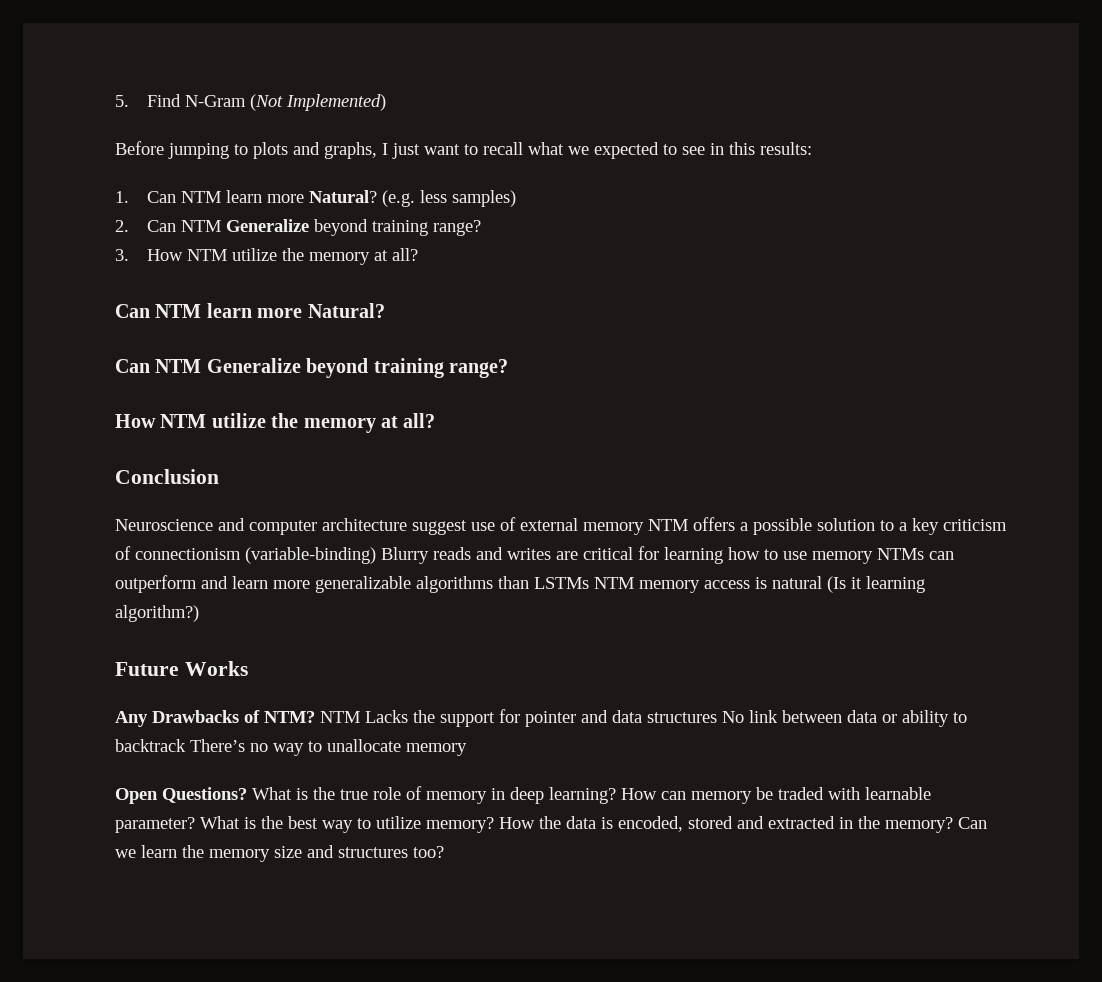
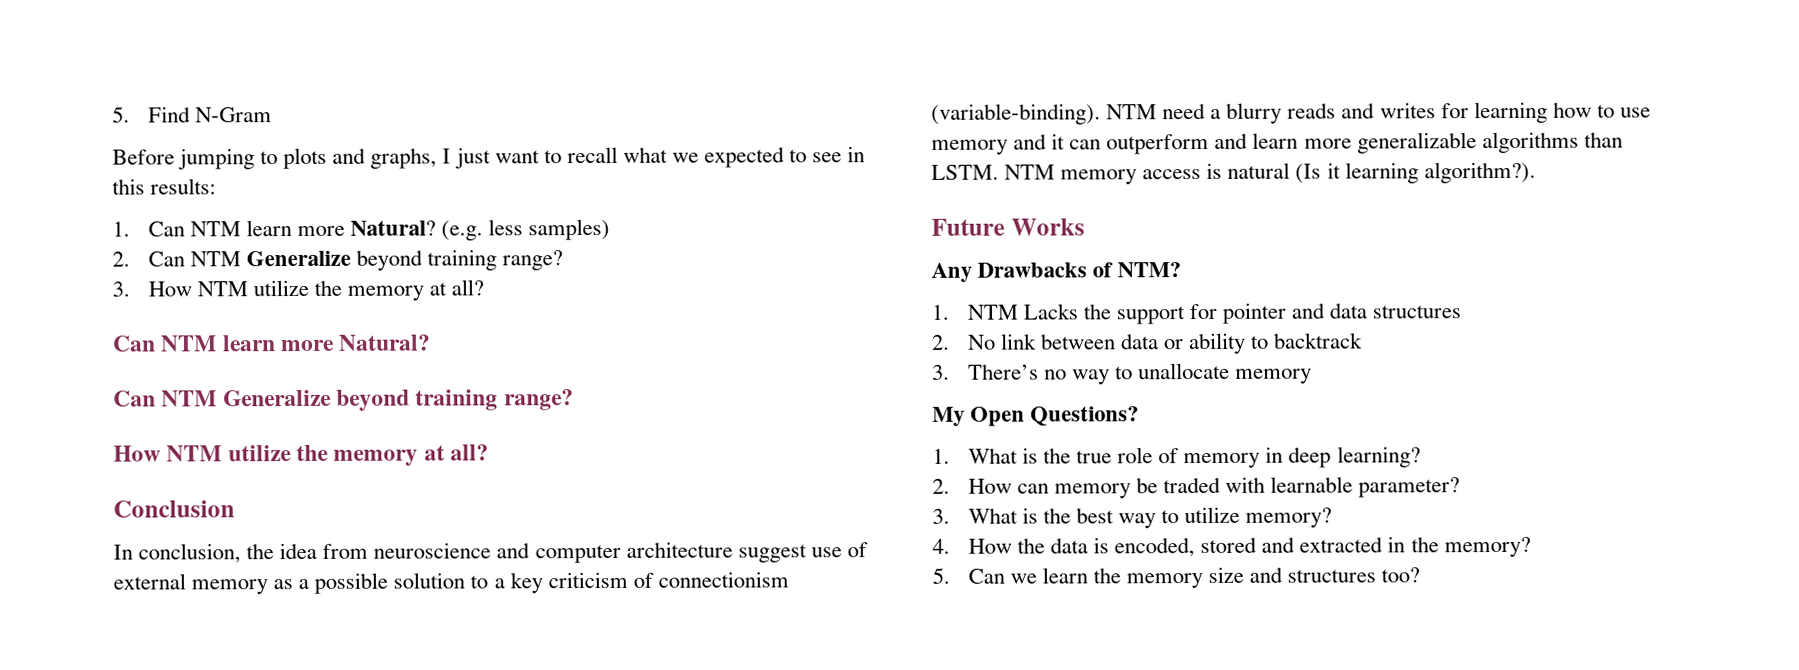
[249,94,386,111] (Not Implemented) -> (272, 115) none
[115,519,213,531] Neuroscience -> [113,542,492,564] In conclusion, the idea from neuroscience
[648,517,735,531] NTM offers -> [273,579,294,590] as
[245,547,429,564] (variable-binding) Blurry -> [931,102,1283,125] (variable-binding). NTM need a blurry
[556,547,633,560] are critical -> (1436, 110) none
[877,548,924,560] NTMs -> [1013,133,1066,150] and it
[534,577,589,589] LSTMs -> [931,164,999,180] LSTM.
[115,605,199,622] algorithm?) -> [1423,161,1536,184] algorithm?).
(315, 717) none -> [931,304,949,320] // 1.
(717, 717) none -> [931,334,950,350] // 2.
(186, 745) none -> [932,364,950,380] // 3.
(467, 749) none -> [932,406,965,427] My
(247, 795) none -> [932,448,950,464] // 1.
(616, 795) none -> [932,478,950,494] // 2.
(195, 825) none -> [932,508,950,524] // 3.
(494, 825) none -> [932,538,950,554] // 4.
(953, 825) none -> [932,567,950,584] // 5.

